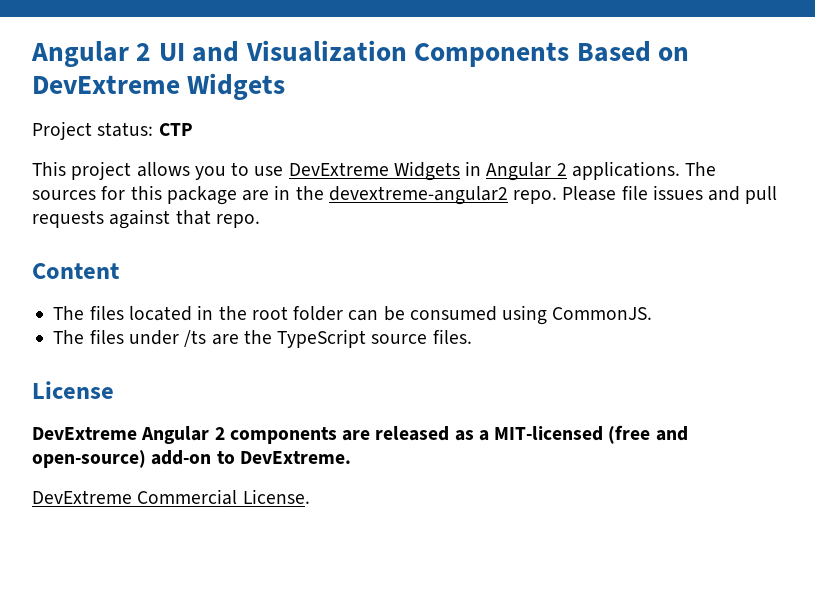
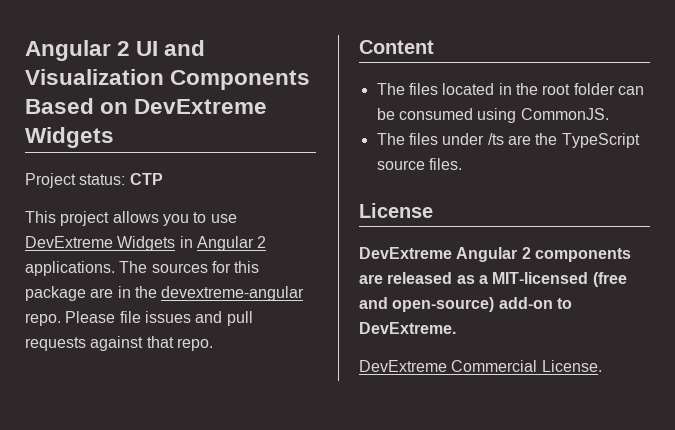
[328,186,508,205] devextreme-angular2 -> [161,286,305,301] devextreme-angular

